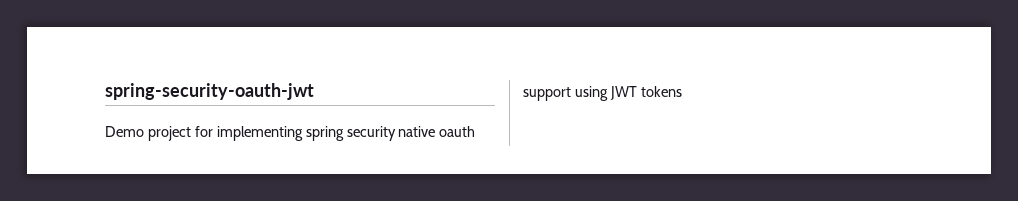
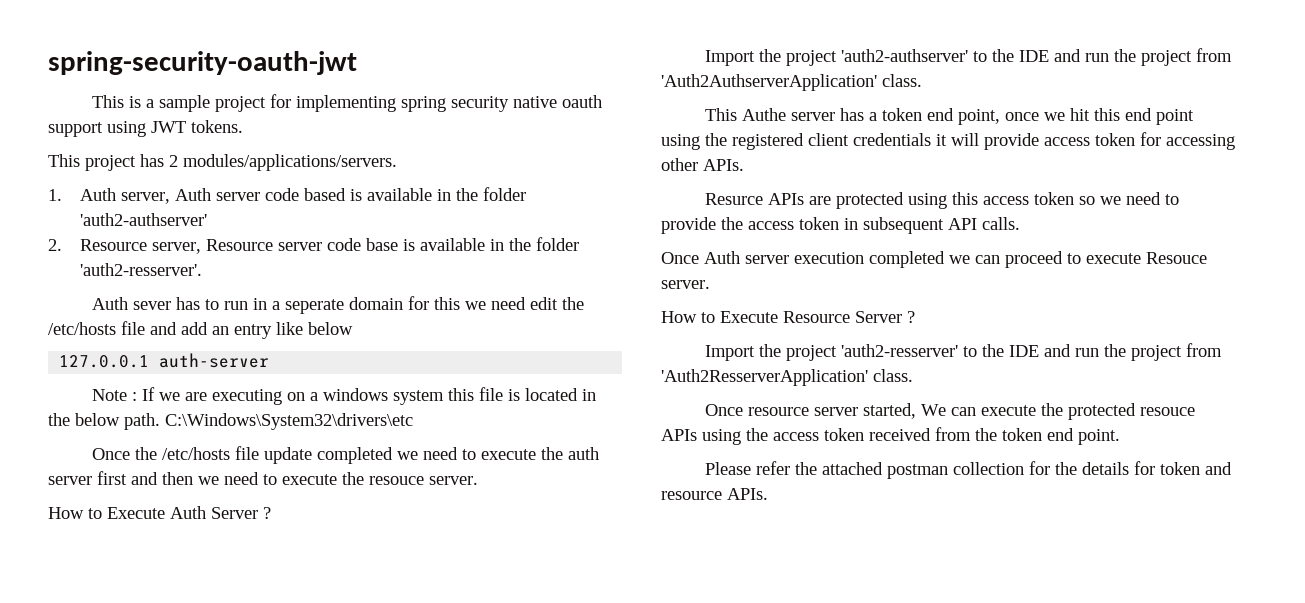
[105,126,144,137] Demo -> [92,95,211,112] This is a sample
[640,86,682,97] tokens -> [191,120,243,133] [48,154,397,171] [48,187,526,204] [79,213,207,226] [48,237,579,254] [79,263,202,276] [92,296,585,314] [48,321,353,339] [59,353,270,368] [92,387,597,405] [48,413,413,430] [92,446,600,464] [48,471,478,485] [48,506,271,519] [705,48,1233,66] [661,74,922,91] [705,108,1195,125] [661,132,1235,150] [661,158,744,171] [705,192,1180,209] [661,217,1020,234] [661,251,1207,268] [661,280,710,289] [661,311,915,323] [705,343,1223,361] [661,369,913,386] [705,403,1196,420] [661,427,1120,445] [705,461,1233,479] [661,488,768,500] tokens. // This project has 2 modules/applications/servers. // 1. Auth server, Auth server code based is available in the folder 'auth2-authserver' // 2. Resource server, Resource server code base is available in the folder 'auth2-resserver'. // Auth sever has to run in a seperate domain for this we need edit the /etc/hosts file and add an entry like below // 127.0.0.1 auth-server // Note : If we are executing on a windows system this file is located in the below path. C:\Windows\System32\drivers\etc // Once the /etc/hosts file update completed we need to execute the auth server first and then we need to execute the resouce server. // How to Execute Auth Server ? // Import the project 'auth2-authserver' to the IDE and run the project from 'Auth2AuthserverApplication' class. // This Authe server has a token end point, once we hit this end point using the registered client credentials it will provide access token for accessing other APIs. // Resurce APIs are protected using this access token so we need to provide the access token in subsequent API calls. // Once Auth server execution completed we can proceed to execute Resouce server. // How to Execute Resource Server ? // Import the project 'auth2-resserver' to the IDE and run the project from 'Auth2ResserverApplication' class. // Once resource server started, We can execute the protected resouce APIs using the access token received from the token end point. // Please refer the attached postman collection for the details for token and resource APIs.

